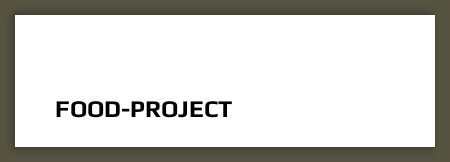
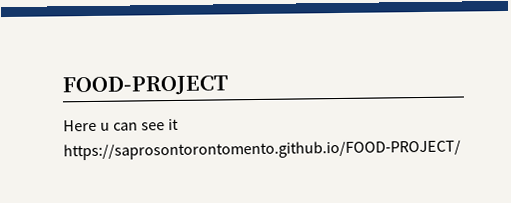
(232, 109) none -> [63,118,179,132] [63,139,461,161] // Here u can see it https://saprosontorontomento.github.io/FOOD-PROJECT/

